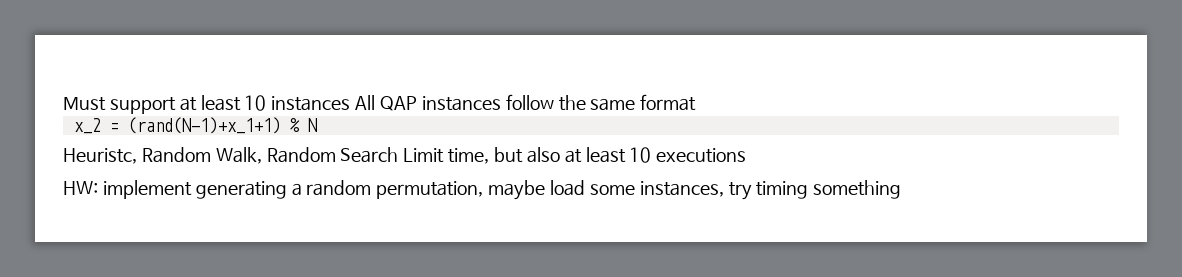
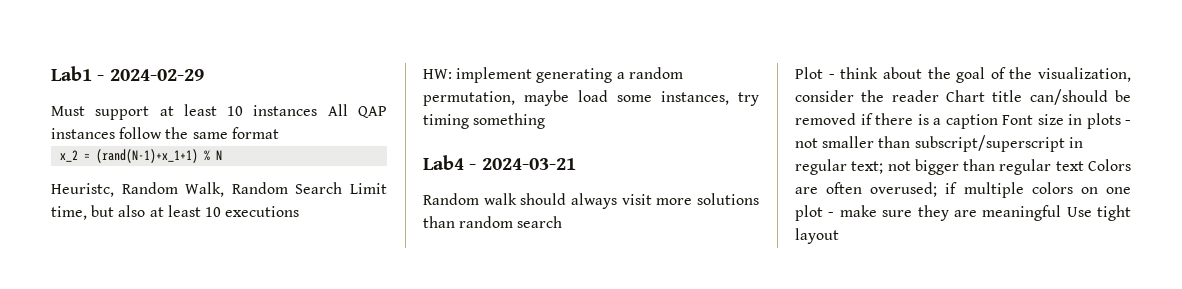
(63, 104) none -> [51,66,204,81] Lab1 - 2024-02-29 //
(902, 189) none -> [423,155,576,170] [423,193,759,209] [423,216,563,228] [795,67,1131,83] [795,89,1131,105] [795,113,1131,129] [795,135,1083,152] [795,159,1131,175] [795,182,1131,198] [795,205,1131,221] [795,228,839,244] // Lab4 - 2024-03-21 // Random walk should always visit more solutions than random search // Plot - think about the goal of the visualization, consider the reader Chart title can/should be removed if there is a caption Font size in plots - not smaller than subscript/superscript in regular text; not bigger than regular text Colors are often overused; if multiple colors on one plot - make sure they are meaningful Use tight layout

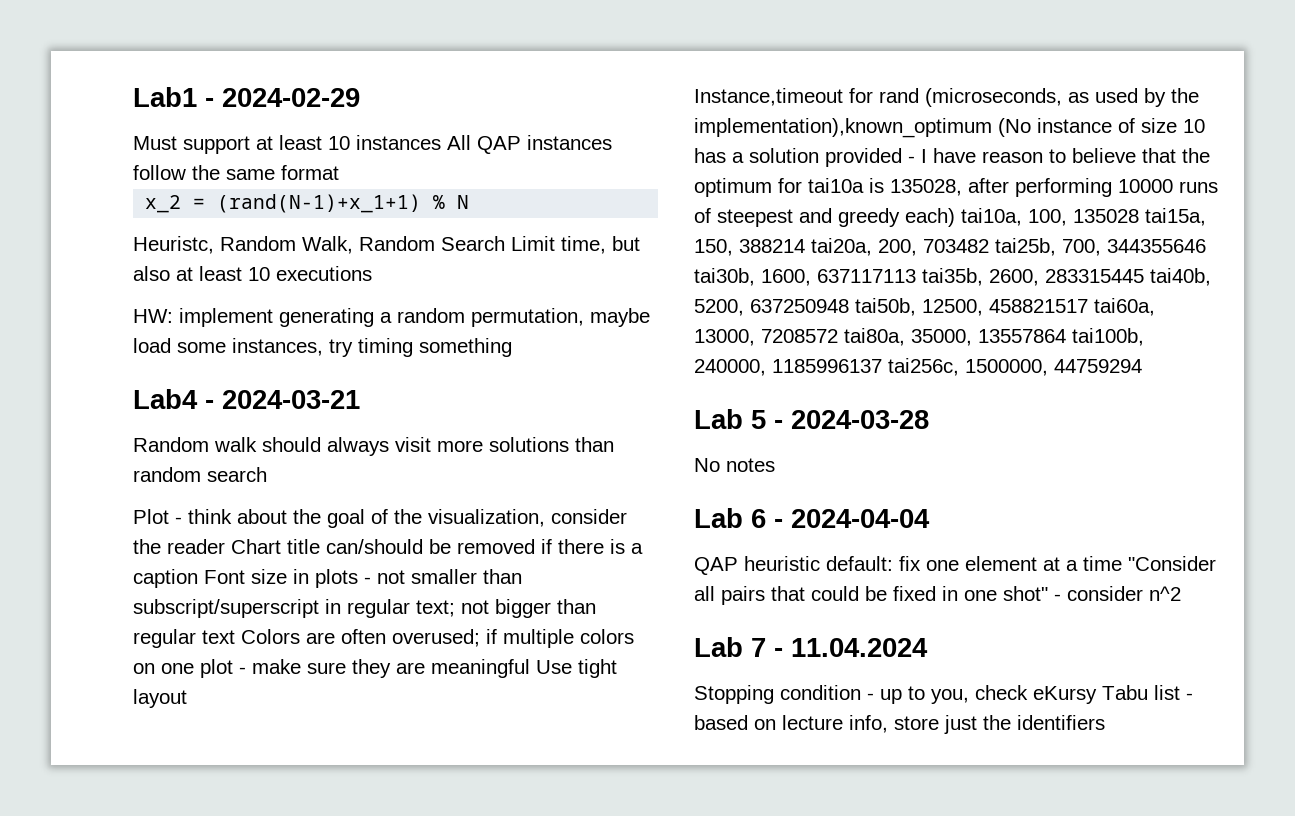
(839, 236) none -> [694,88,1199,107] [694,118,1205,138] [694,148,1210,167] [694,178,1218,197] [694,208,1206,227] [694,238,1206,256] [694,268,1211,286] [694,298,1155,316] [694,328,1144,346] [694,358,1142,376] [694,409,929,429] [694,458,775,472] [694,508,930,528] [694,556,1216,575] [694,586,1181,605] [694,637,928,657] [694,685,1193,704] [694,715,1105,734] // Instance,timeout for rand (microseconds, as used by the implementation),known_optimum (No instance of size 10 has a solution provided - I have reason to believe that the optimum for tai10a is 135028, after performing 10000 runs of steepest and greedy each) tai10a, 100, 135028 tai15a, 150, 388214 tai20a, 200, 703482 tai25b, 700, 344355646 tai30b, 1600, 637117113 tai35b, 2600, 283315445 tai40b, 5200, 637250948 tai50b, 12500, 458821517 tai60a, 13000, 7208572 tai80a, 35000, 13557864 tai100b, 240000, 1185996137 tai256c, 1500000, 44759294 // Lab 5 - 2024-03-28 // No notes // Lab 6 - 2024-04-04 // QAP heuristic default: fix one element at a time "Consider all pairs that could be fixed in one shot" - consider n^2 // Lab 7 - 11.04.2024 // Stopping condition - up to you, check eKursy Tabu list - based on lecture info, store just the identifiers

